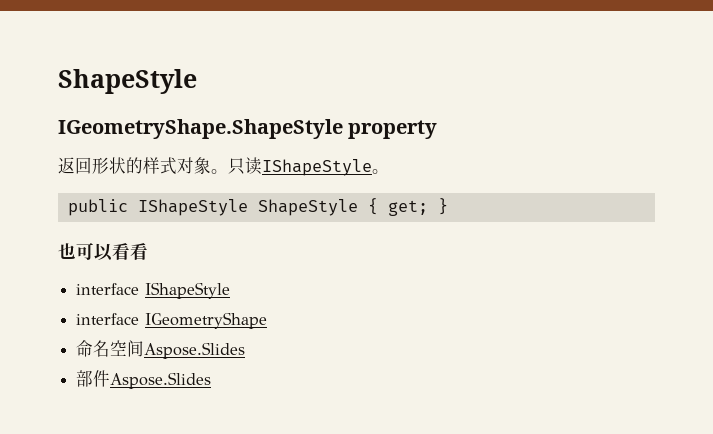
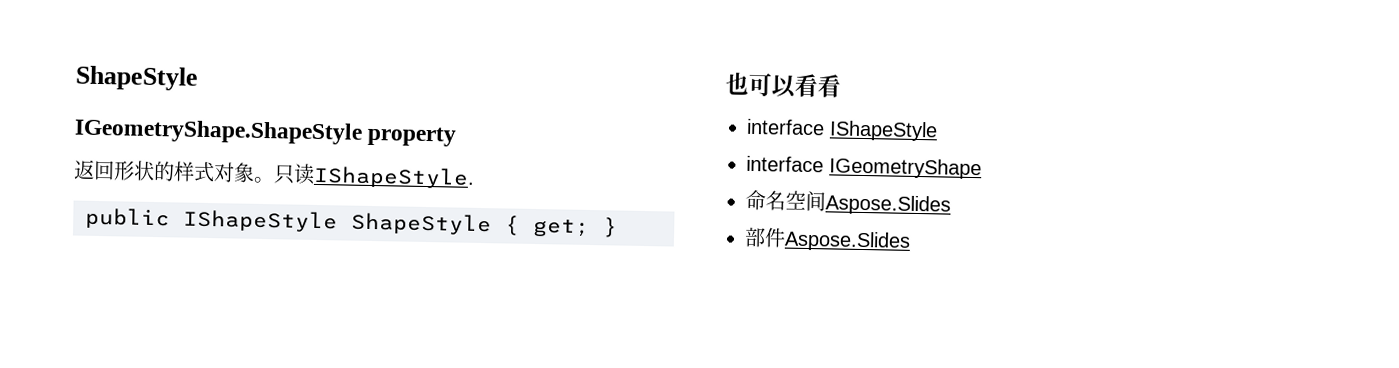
[262,159,389,176] IShapeStyle。 -> [313,165,475,189] IShapeStyle.

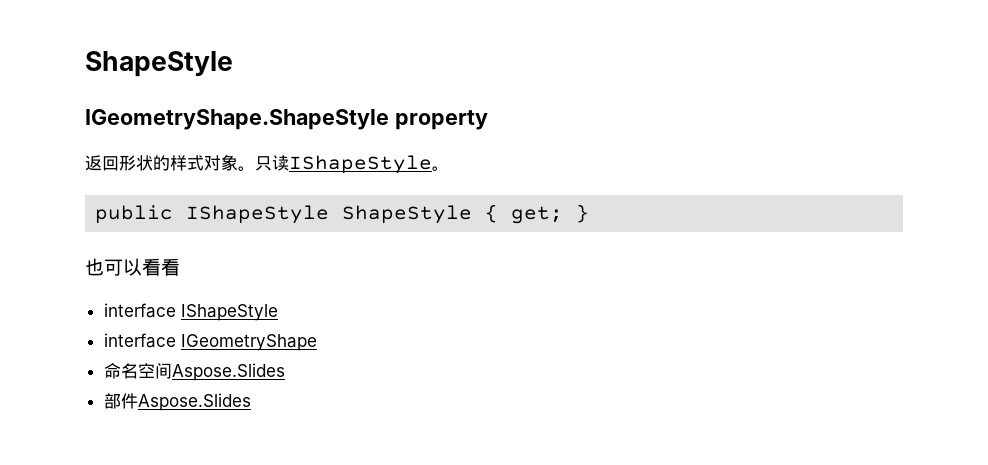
[313,165,475,189] IShapeStyle. -> [289,155,449,174] IShapeStyle。

